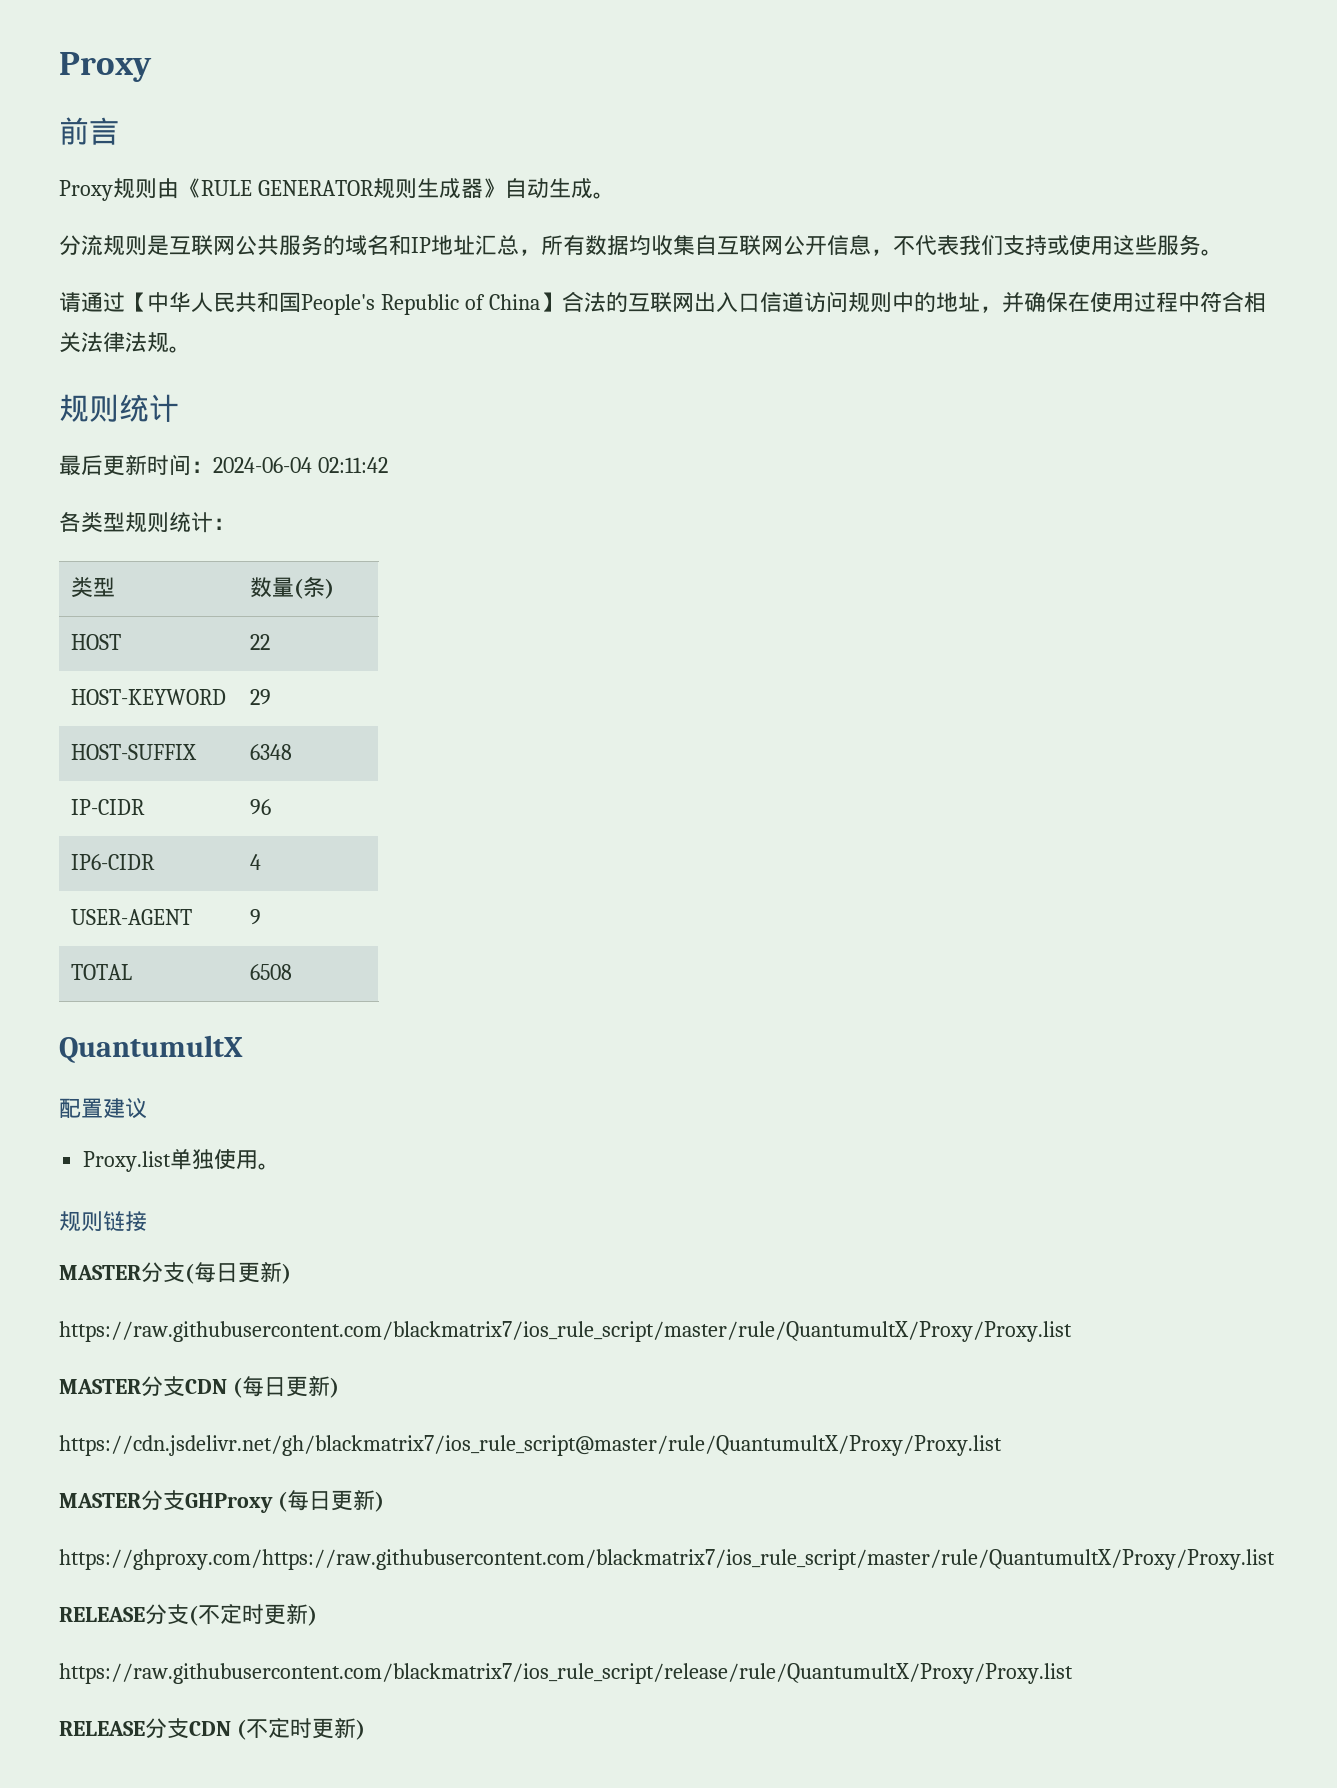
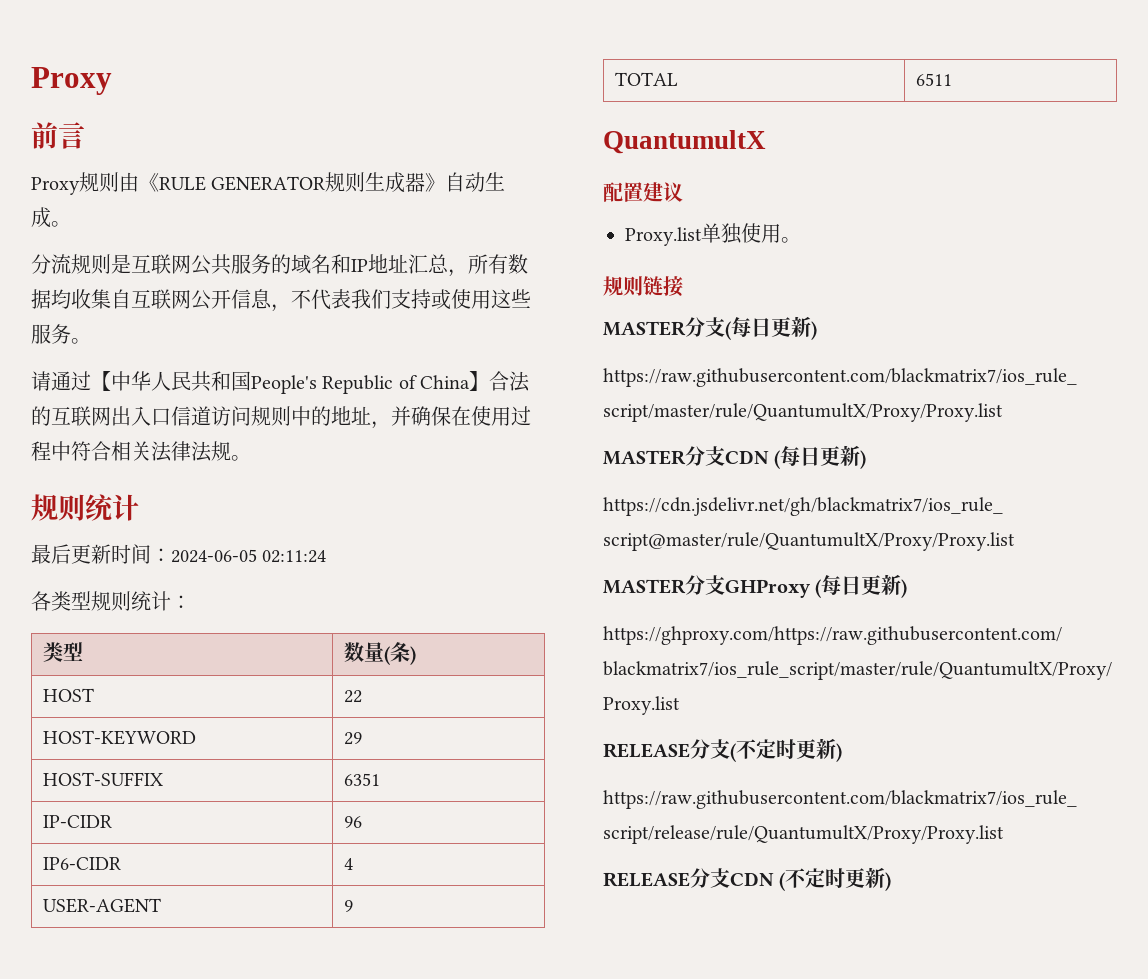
[213,457,388,473] 2024-06-04 02:11:42 -> [171,549,327,563] 2024-06-05 02:11:24
[249,744,292,760] 6348 -> [343,773,380,786] 6351
[249,964,292,980] 6508 -> [915,73,952,86] 6511

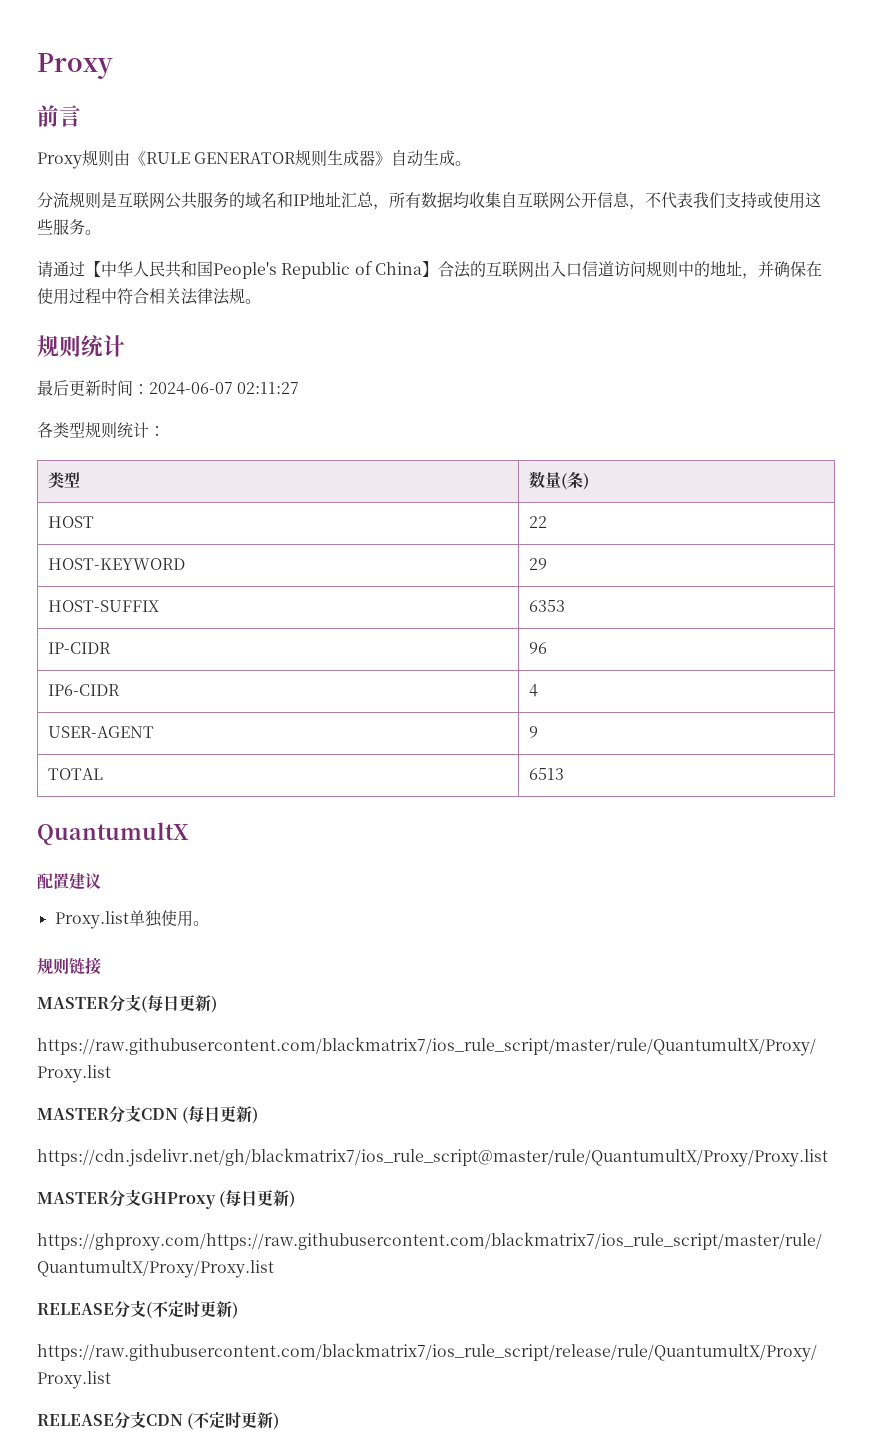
[171,549,327,563] 2024-06-05 02:11:24 -> [149,382,300,395] 2024-06-07 02:11:27
[343,773,380,786] 6351 -> [528,600,565,612] 6353
[915,73,952,86] 6511 -> [528,768,564,780] 6513

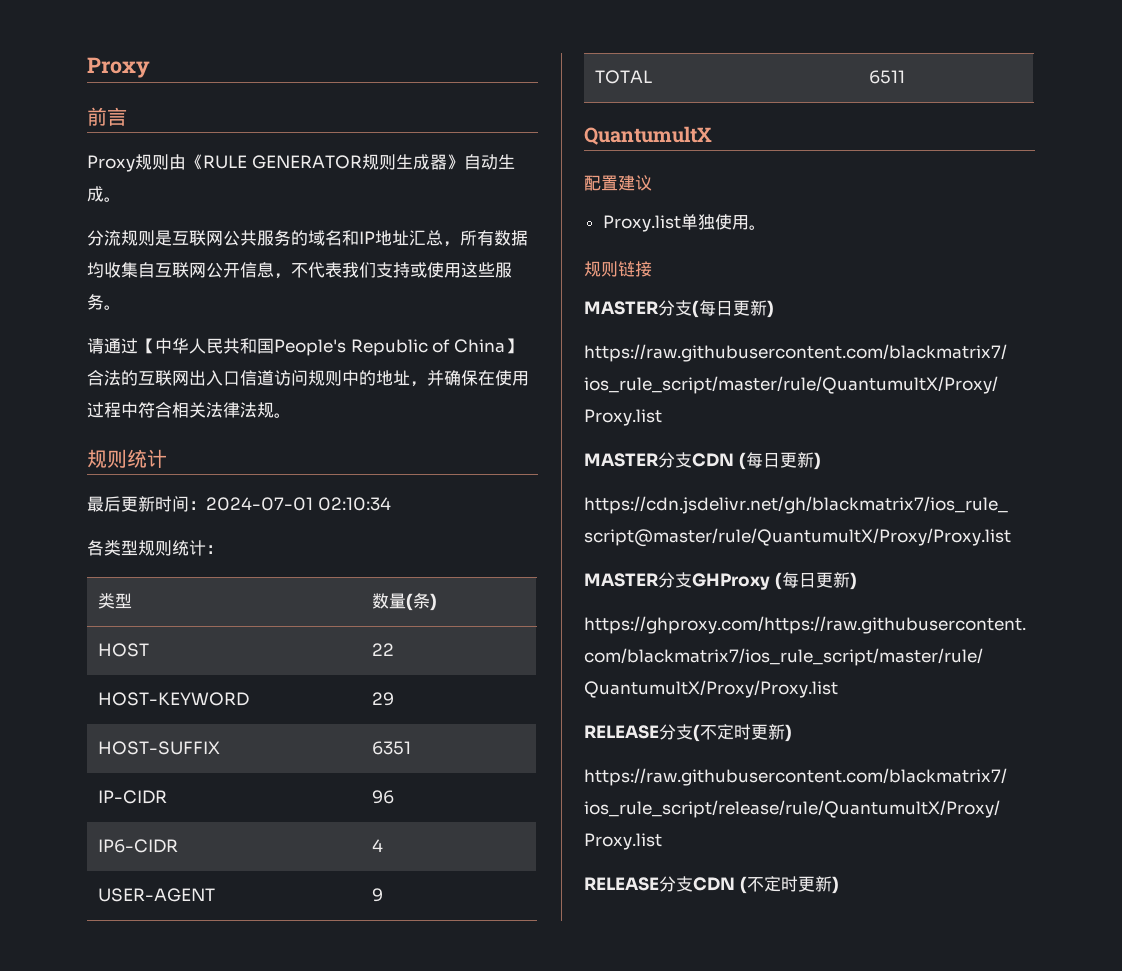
[149,382,300,395] 2024-06-07 02:11:27 -> [206,497,391,511] 2024-07-01 02:10:34
[528,600,565,612] 6353 -> [371,741,411,755] 6351
[528,768,564,780] 6513 -> [868,70,905,84] 6511

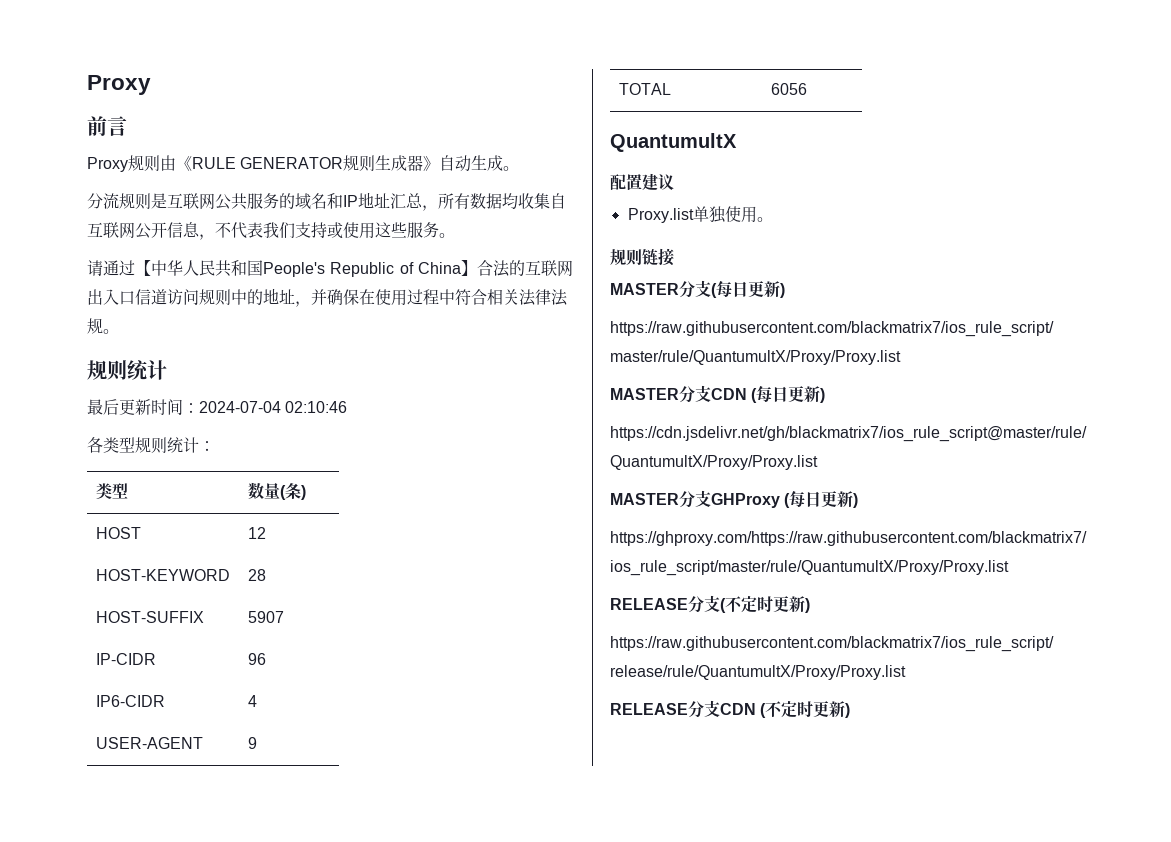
[206,497,391,511] 2024-07-01 02:10:34 -> [199,401,348,413] 2024-07-04 02:10:46
[371,643,394,656] 22 -> [247,527,266,539] 12
[371,692,394,706] 29 -> [247,569,266,581] 28
[371,741,411,755] 6351 -> [247,611,284,623] 5907
[868,70,905,84] 6511 -> [770,83,807,95] 6056

